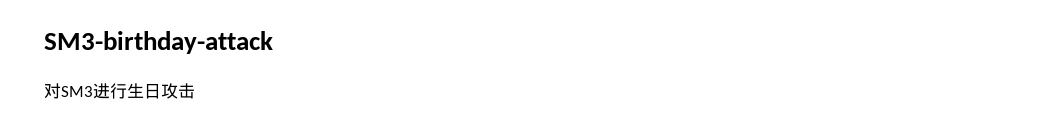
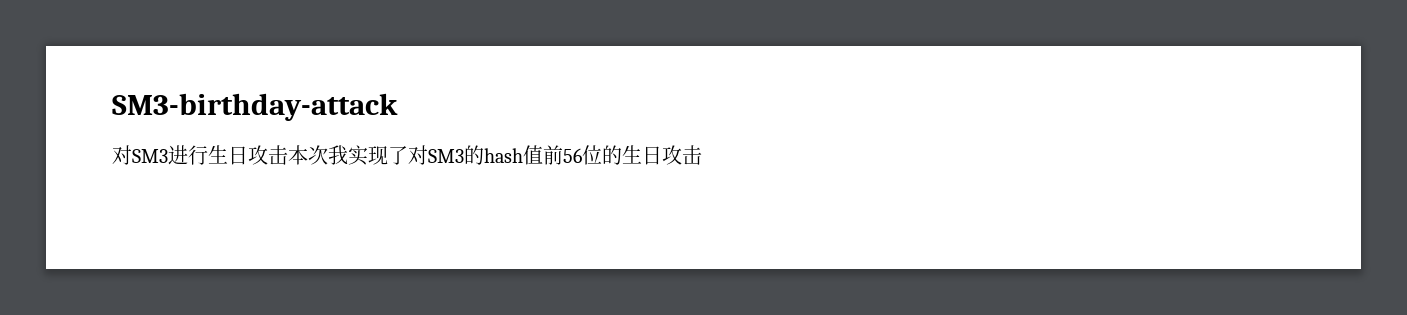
(195, 91) none -> [288,145,702,166] 本次我实现了对SM3的hash值前56位的生日攻击

